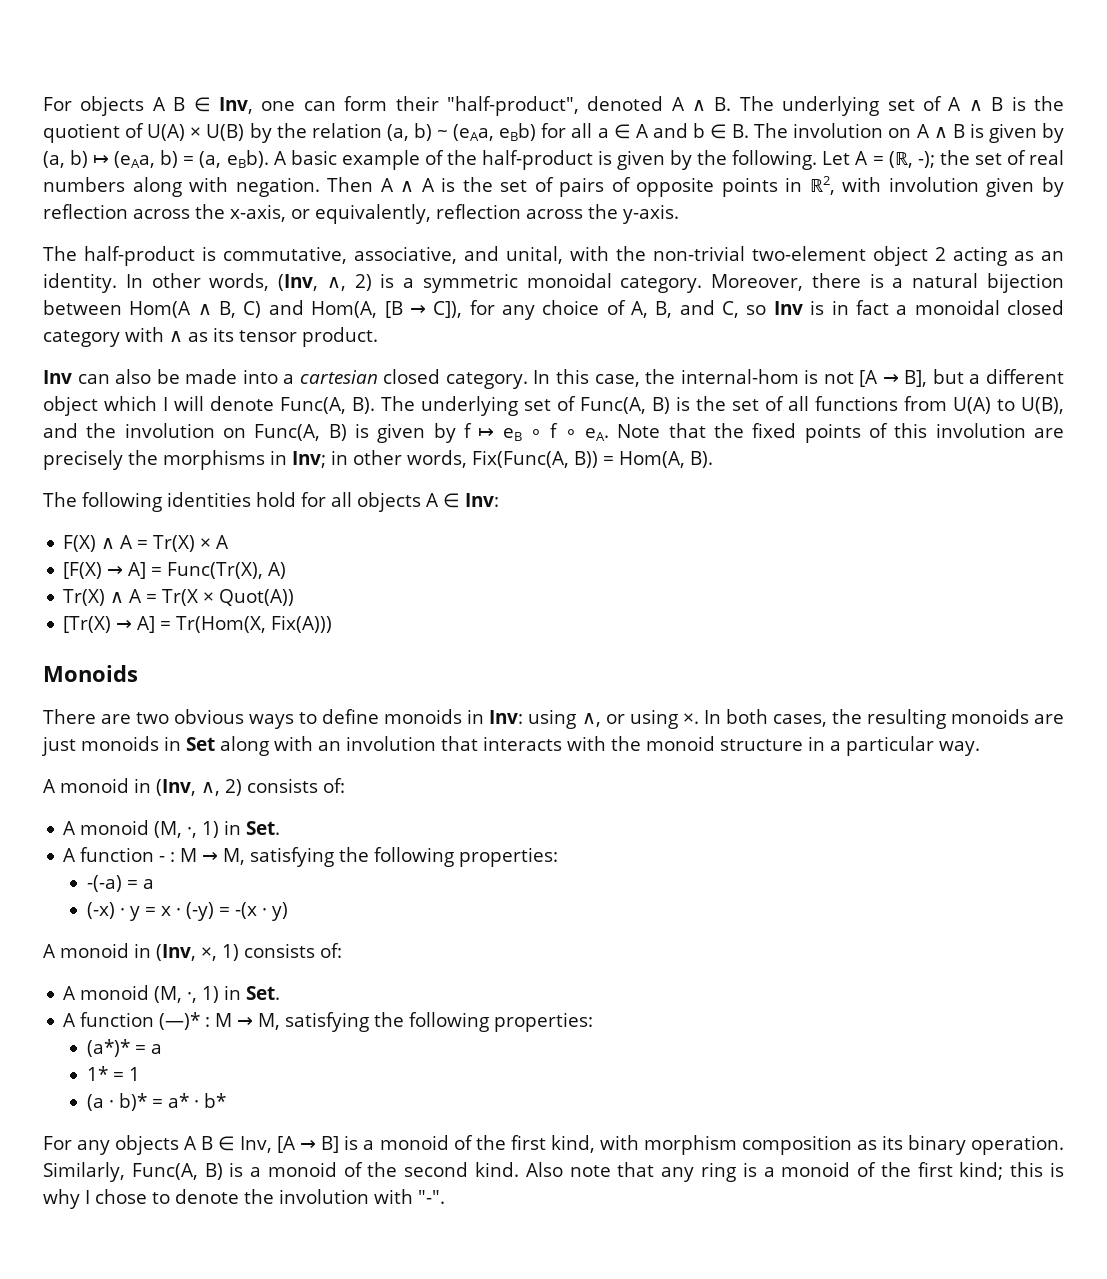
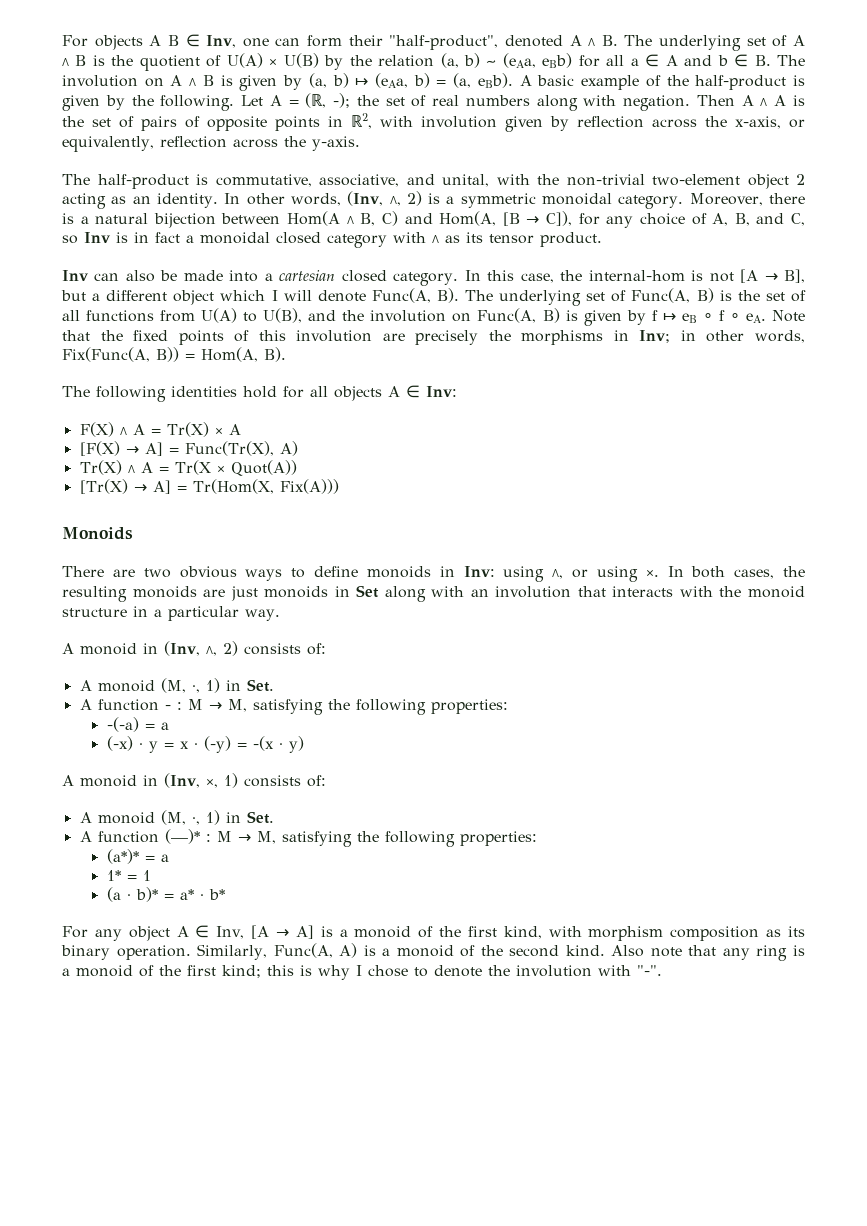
[115,1135,214,1155] objects A B -> [128,926,189,941] object A
[321,1136,340,1153] B] -> [295,925,314,939] A]
[204,1163,223,1180] B) -> [339,943,358,958] A)

